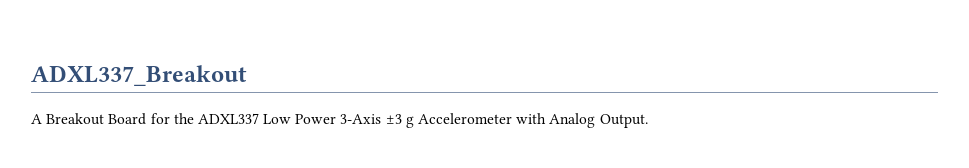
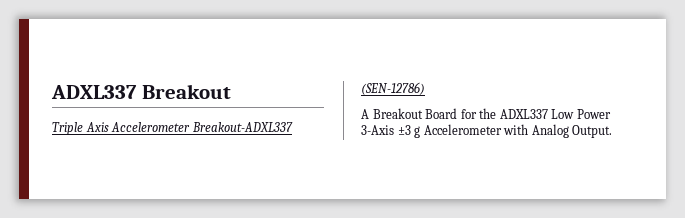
[31,65,247,86] ADXL337_Breakout -> [51,84,231,99] [52,122,293,135] [361,82,425,95] ADXL337 Breakout // Triple Axis Accelerometer Breakout-ADXL337 (SEN-12786)

